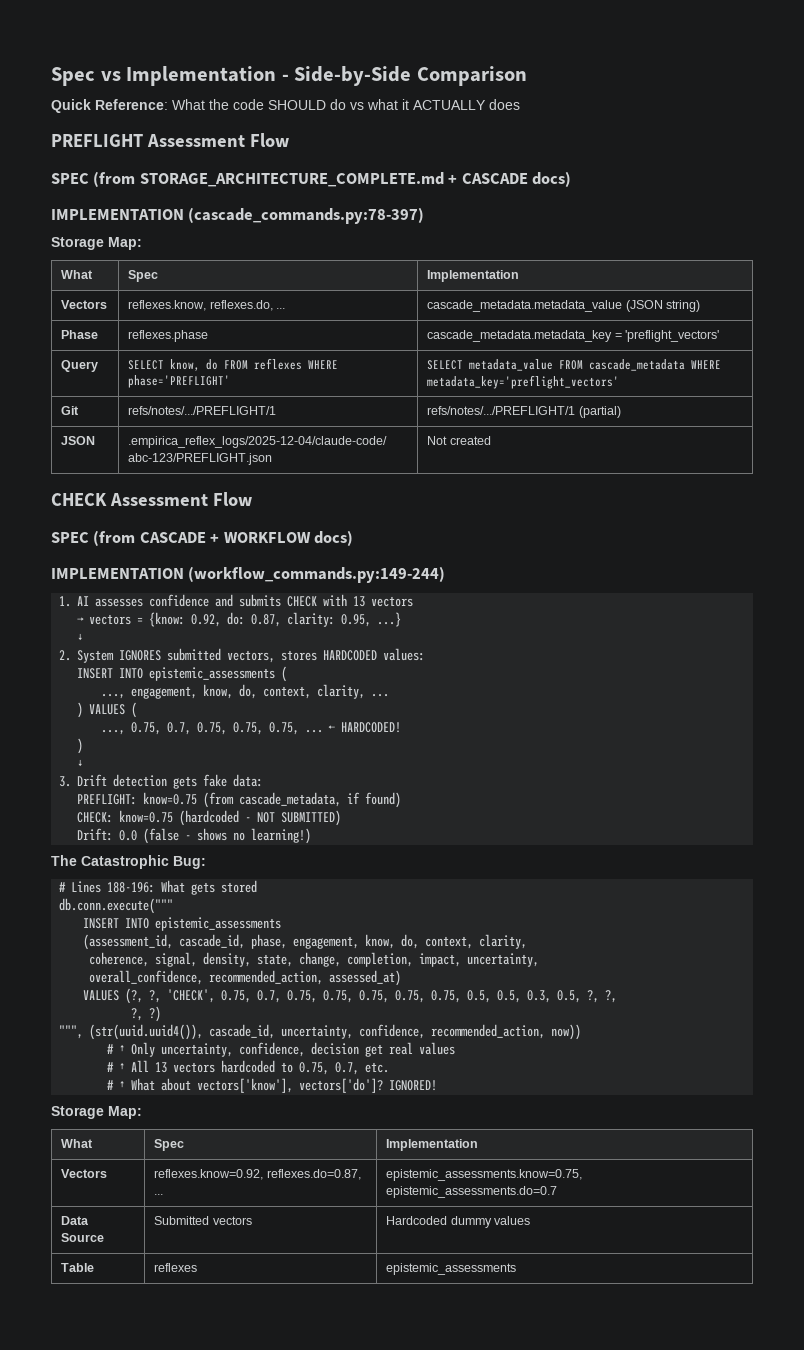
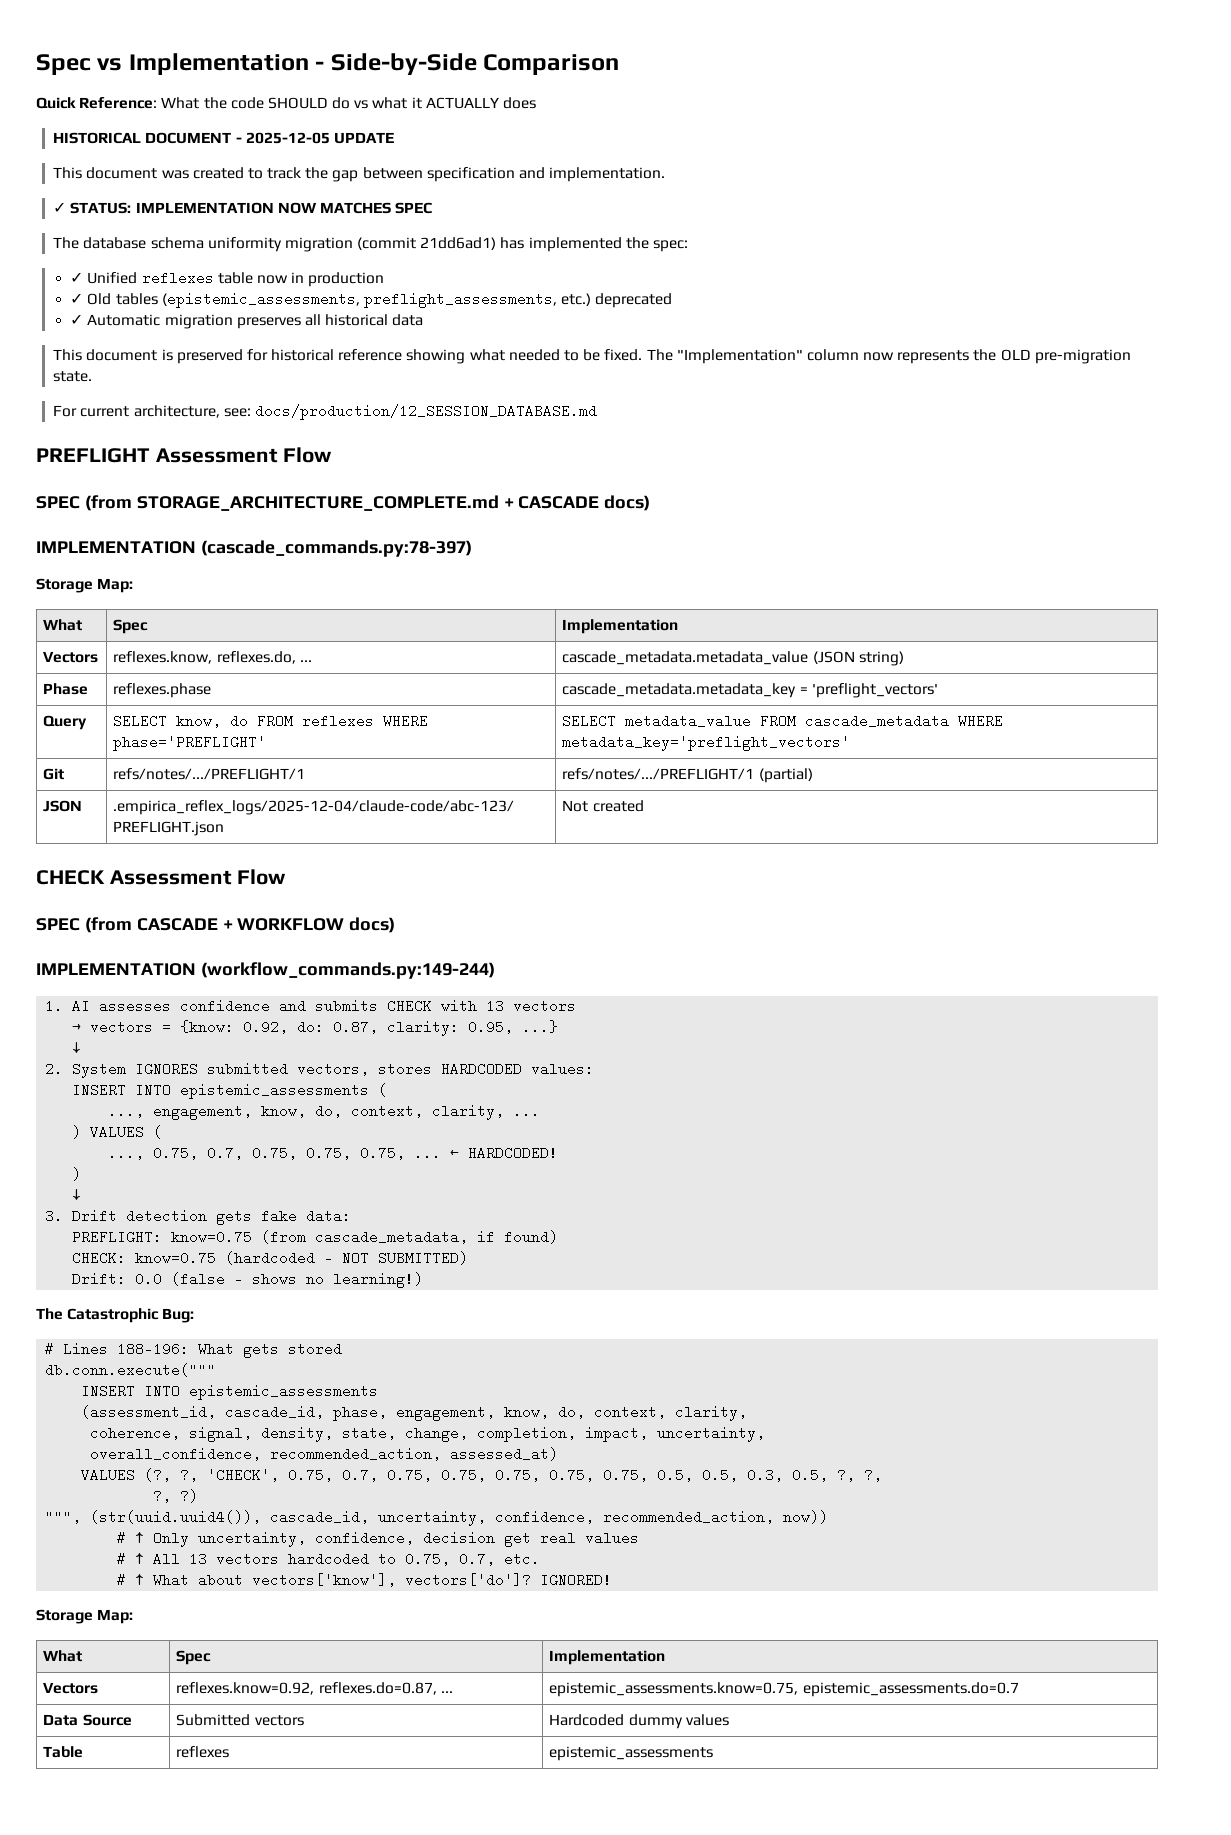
(520, 104) none -> [53,132,394,144] [53,167,666,182] [53,202,433,214] [53,237,688,252] [70,271,385,287] [70,292,673,308] [70,314,424,329] [53,349,1131,364] [53,371,93,382] [53,404,597,420] // HISTORICAL DOCUMENT - 2025-12-05 UPDATE // This document was created to track the gap between specification and implementation. // ✓ STATUS: IMPLEMENTATION NOW MATCHES SPEC // The database schema uniformity migration (commit 21dd6ad1) has implemented the spec: // ✓ Unified reflexes table now in production // ✓ Old tables (epistemic_assessments, preflight_assessments, etc.) deprecated // ✓ Automatic migration preserves all historical data // This document is preserved for historical reference showing what needed to be fixed. The "Implementation" column now represents the OLD pre-migration state. // For current architecture, see: docs/production/12_SESSION_DATABASE.md

